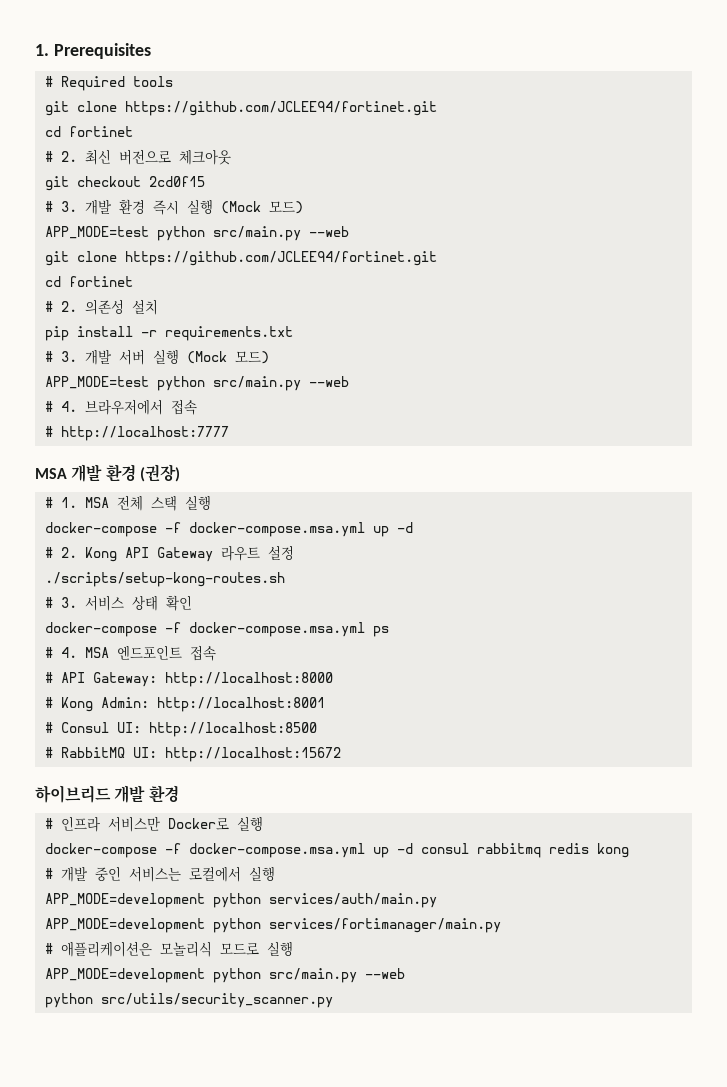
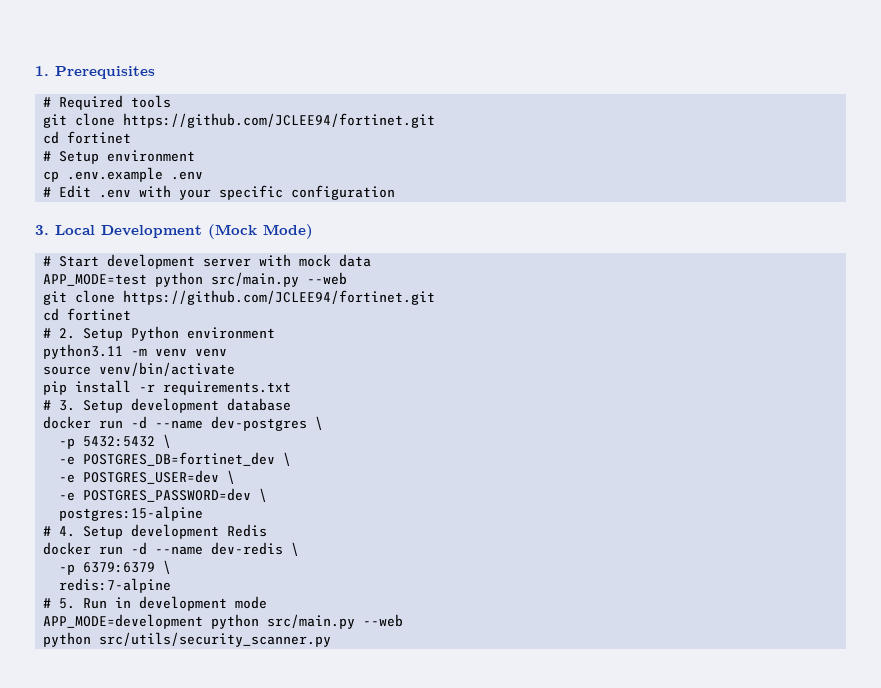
[60,149,231,165] [44,176,205,191] [44,199,303,215] 2. 최신 버전으로 체크아웃 // git checkout 2cd0f15 // # 3. 개발 환경 즉시 실행 (Mock 모드) -> [59,150,196,164] [43,167,204,182] [43,185,396,200] [35,224,313,239] [43,254,372,269] Setup environment // cp .env.example .env // # Edit .env with your specific configuration // 3. Local Development (Mock Mode) // # Start development server with mock data
[84,299,158,315] 의존성 설치 -> [83,326,276,341] [43,344,228,359] [43,362,236,376] Setup Python environment // python3.11 -m venv venv // source venv/bin/activate
[84,349,269,365] [44,376,349,391] [44,399,197,415] [44,426,229,441] [35,464,180,482] [44,495,211,511] [44,522,413,537] [44,545,294,562] [44,572,285,587] [44,595,192,611] [44,622,389,637] [44,645,216,661] [44,672,333,687] [44,697,325,712] [44,722,317,737] [44,747,341,762] [35,785,179,803] [44,816,263,832] [44,843,629,858] [44,866,275,882] [44,893,437,908] [44,918,501,933] [44,941,293,957] 개발 서버 실행 (Mock 모드) // APP_MODE=test python src/main.py --web // # 4. 브라우저에서 접속 // # http://localhost:7777 // MSA 개발 환경 (권장) // # 1. MSA 전체 스택 실행 // docker-compose -f docker-compose.msa.yml up -d // # 2. Kong API Gateway 라우트 설정 // ./scripts/setup-kong-routes.sh // # 3. 서비스 상태 확인 // docker-compose -f docker-compose.msa.yml ps // # 4. MSA 엔드포인트 접속 // # API Gateway: http://localhost:8000 // # Kong Admin: http://localhost:8001 // # Consul UI: http://localhost:8500 // # RabbitMQ UI: http://localhost:15672 // 하이브리드 개발 환경 // # 인프라 서비스만 Docker로 실행 // docker-compose -f docker-compose.msa.yml up -d consul rabbitmq redis kong // # 개발 중인 서비스는 로컬에서 실행 // APP_MODE=development python services/auth/main.py // APP_MODE=development python services/fortimanager/main.py // # 애플리케이션은 모놀리식 모드로 실행 -> [83,398,292,413] [43,416,324,431] [59,434,172,449] [59,452,292,466] [59,470,236,484] [59,488,268,502] [59,506,204,521] [43,524,268,539] [43,542,300,556] [59,560,172,575] [59,578,172,593] [43,596,268,611] Setup development database // docker run -d --name dev-postgres \ // -p 5432:5432 \ // -e POSTGRES_DB=fortinet_dev \ // -e POSTGRES_USER=dev \ // -e POSTGRES_PASSWORD=dev \ // postgres:15-alpine // # 4. Setup development Redis // docker run -d --name dev-redis \ // -p 6379:6379 \ // redis:7-alpine // # 5. Run in development mode

